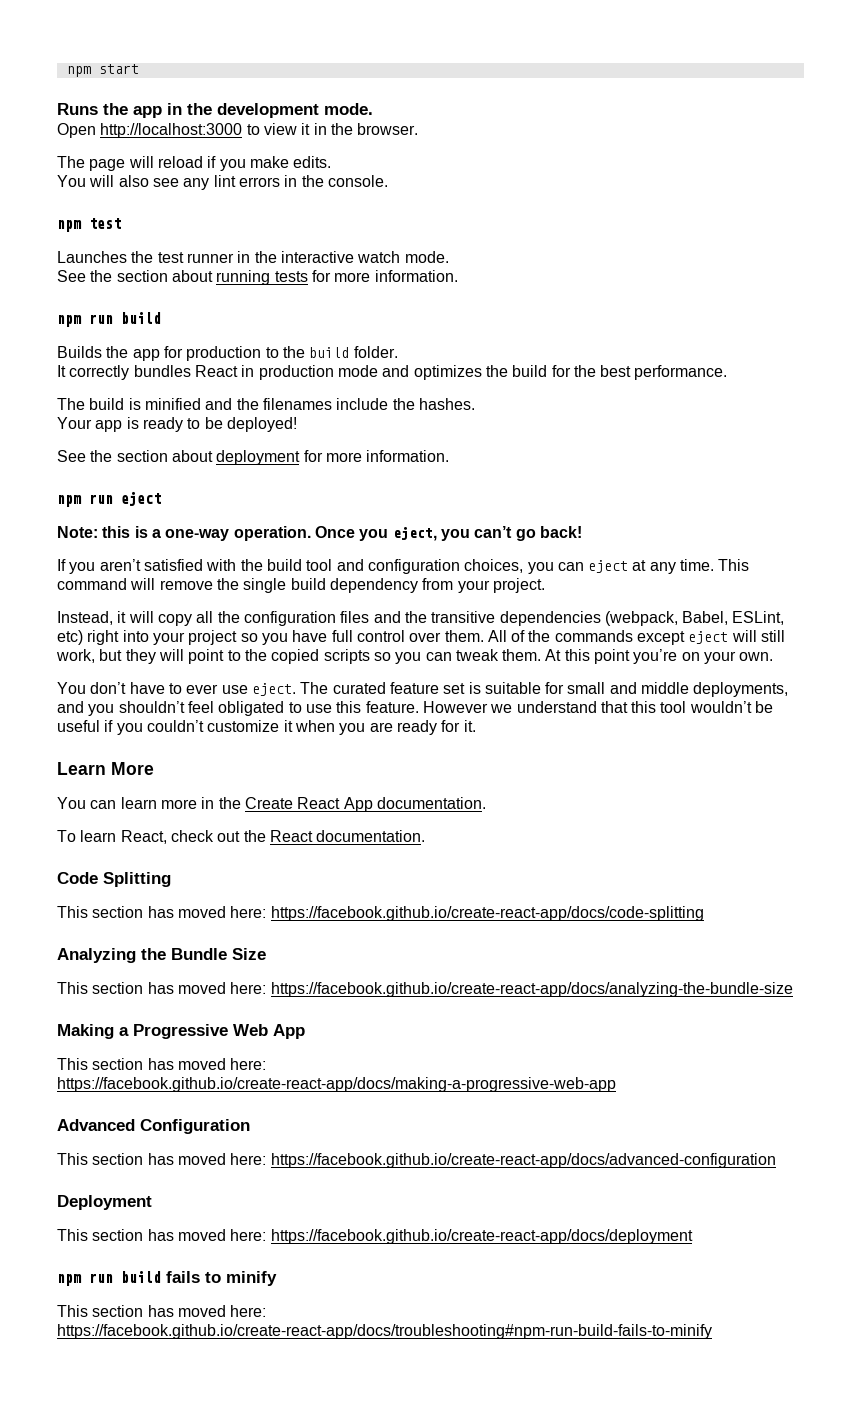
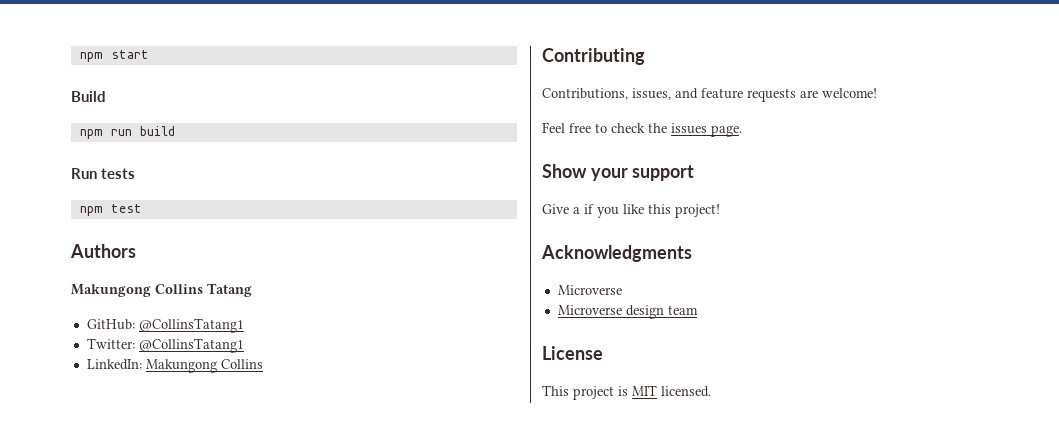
[57,103,373,118] [57,123,419,138] [57,156,332,171] [57,175,388,190] [57,218,121,232] [57,251,449,263] [57,270,458,285] [57,312,161,327] [57,346,398,361] [57,365,728,380] [57,398,475,410] [57,417,297,432] [57,450,450,465] [57,491,161,507] [57,526,582,541] [57,559,750,574] [57,578,545,593] [57,611,785,626] [57,630,786,645] [56,649,774,664] [57,682,789,697] [57,701,774,716] [57,720,476,735] [57,762,154,775] [57,797,486,812] [57,830,426,844] [57,872,171,887] [57,906,704,921] [57,948,266,963] [57,982,793,997] [57,1024,305,1039] [57,1058,267,1070] [57,1077,616,1092] [57,1119,250,1134] [57,1153,776,1168] [57,1195,152,1210] [57,1229,693,1244] [57,1271,277,1286] [57,1305,267,1317] [57,1324,712,1339] Runs the app in the development mode. // Open http://localhost:3000 to view it in the browser. // The page will reload if you make edits. // You will also see any lint errors in the console. // npm test // Launches the test runner in the interactive watch mode. // See the section about running tests for more information. // npm run build // Builds the app for production to the build folder. // It correctly bundles React in production mode and optimizes the build for the best performance. // The build is minified and the filenames include the hashes. // Your app is ready to be deployed! // See the section about deployment for more information. // npm run eject // Note: this is a one-way operation. Once you eject, you can’t go back! // If you aren’t satisfied with the build tool and configuration choices, you can eject at any time. This command will remove the single build dependency from your project. // Instead, it will copy all the configuration files and the transitive dependencies (webpack, Babel, ESLint, etc) right into your project so you have full control over them. All of the commands except eject will still work, but they will point to the copied scripts so you can tweak them. At this point you’re on your own. // You don’t have to ever use eject. The curated feature set is suitable for small and middle deployments, and you shouldn’t feel obligated to use this feature. However we understand that this tool wouldn’t be useful if you couldn’t customize it when you are ready for it. // Learn More // You can learn more in the Create React App documentation. // To learn React, check out the React documentation. // Code Splitting // This section has moved here: https://facebook.github.io/create-react-app/docs/code-splitting // Analyzing the Bundle Size // This section has moved here: https://facebook.github.io/create-react-app/docs/analyzing-the-bundle-size // Making a Progressive Web App // This section has moved here: https://facebook.github.io/create-react-app/docs/making-a-progressive-web-app // Advanced Configuration // This section has moved here: https://facebook.github.io/create-react-app/docs/advanced-configuration // Deployment // This section has moved here: https://facebook.github.io/create-react-app/docs/deployment // npm run build fails to minify // This section has moved here: https://facebook.github.io/create-react-app/docs/troubleshooting#npm-run-build-fails-to-minify -> [71,91,106,102] [79,126,175,139] [71,168,136,179] [79,204,142,216] [70,244,136,258] [71,283,252,297] [86,318,244,333] [86,338,244,353] [86,359,263,373] [542,48,645,65] [542,88,877,102] [542,122,742,137] [542,164,695,181] [542,204,720,218] [541,245,692,262] [557,285,622,295] [557,305,698,319] [542,346,603,360] [542,385,711,400] Build // npm run build // Run tests // npm test // Authors // Makungong Collins Tatang // GitHub: @CollinsTatang1 // Twitter: @CollinsTatang1 // LinkedIn: Makungong Collins // Contributing // Contributions, issues, and feature requests are welcome! // Feel free to check the issues page. // Show your support // Give a if you like this project! // Acknowledgments // Microverse // Microverse design team // License // This project is MIT licensed.

